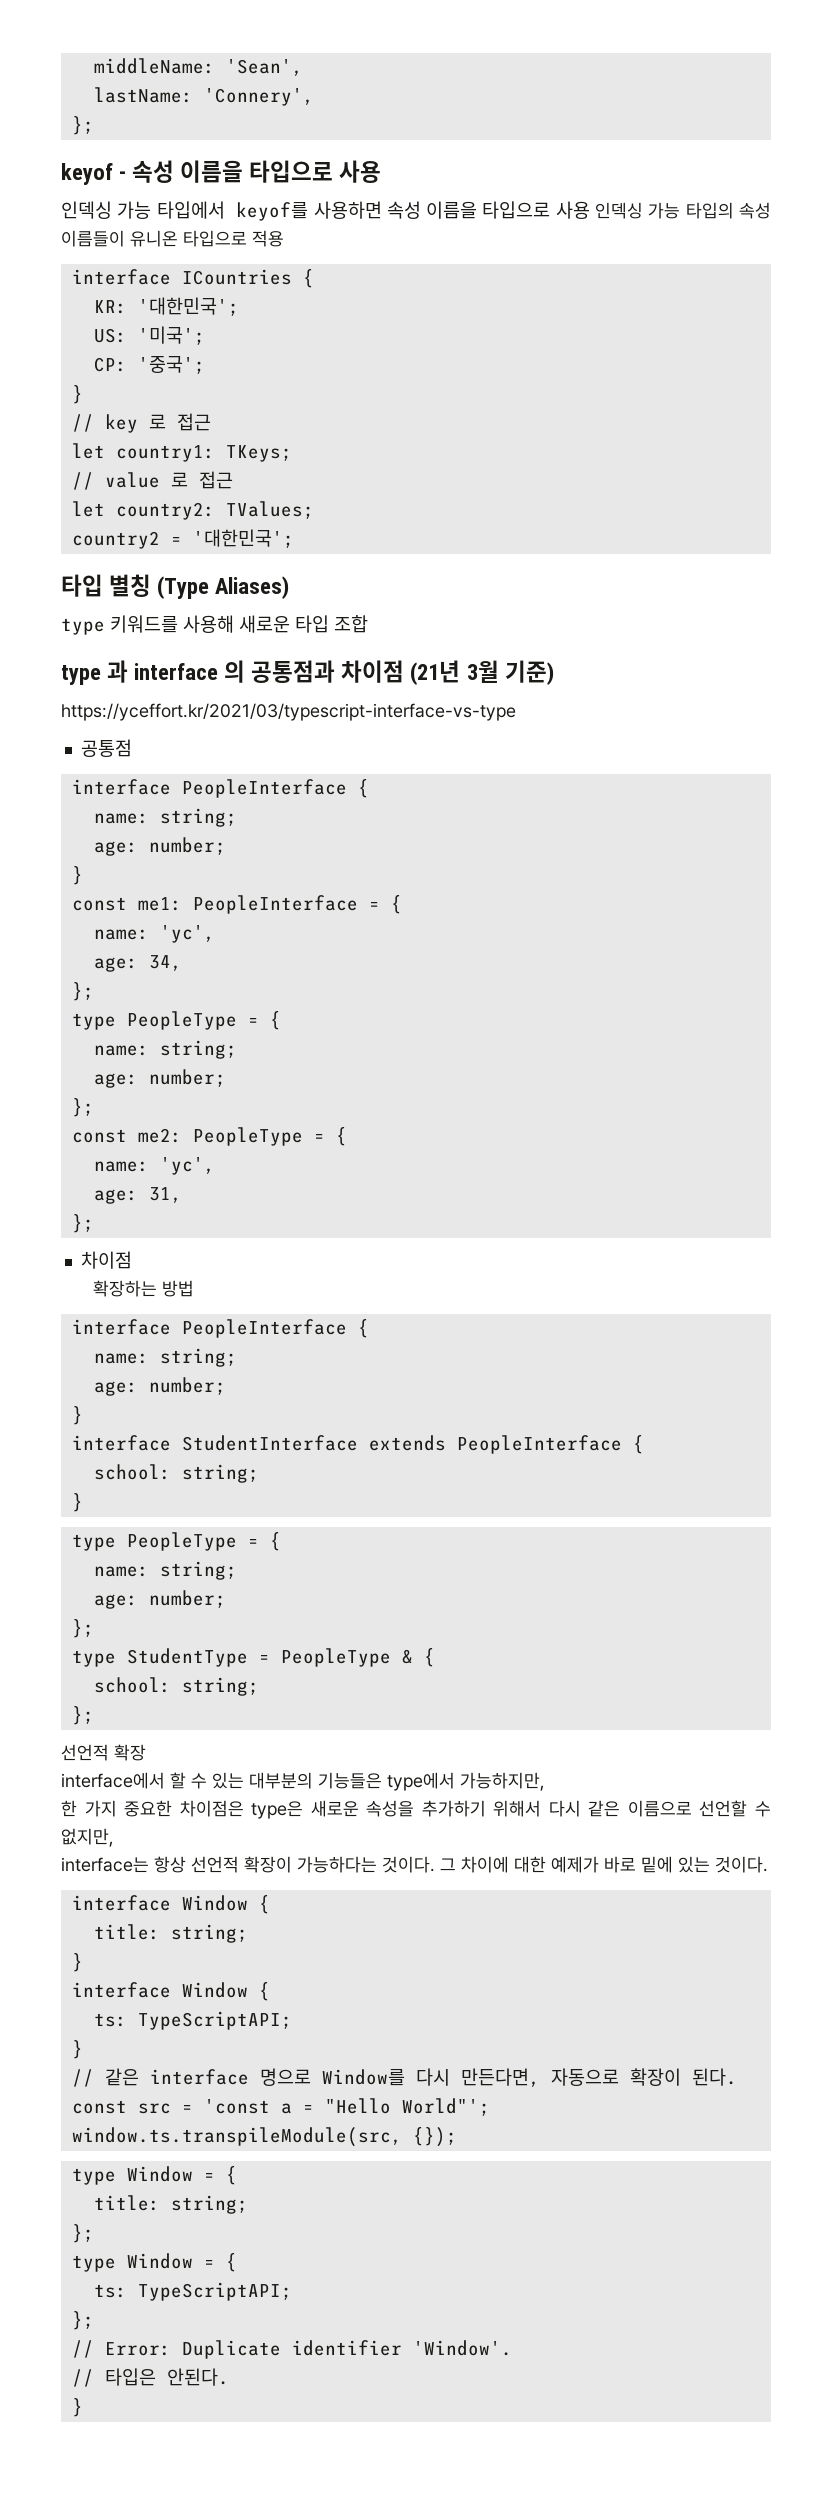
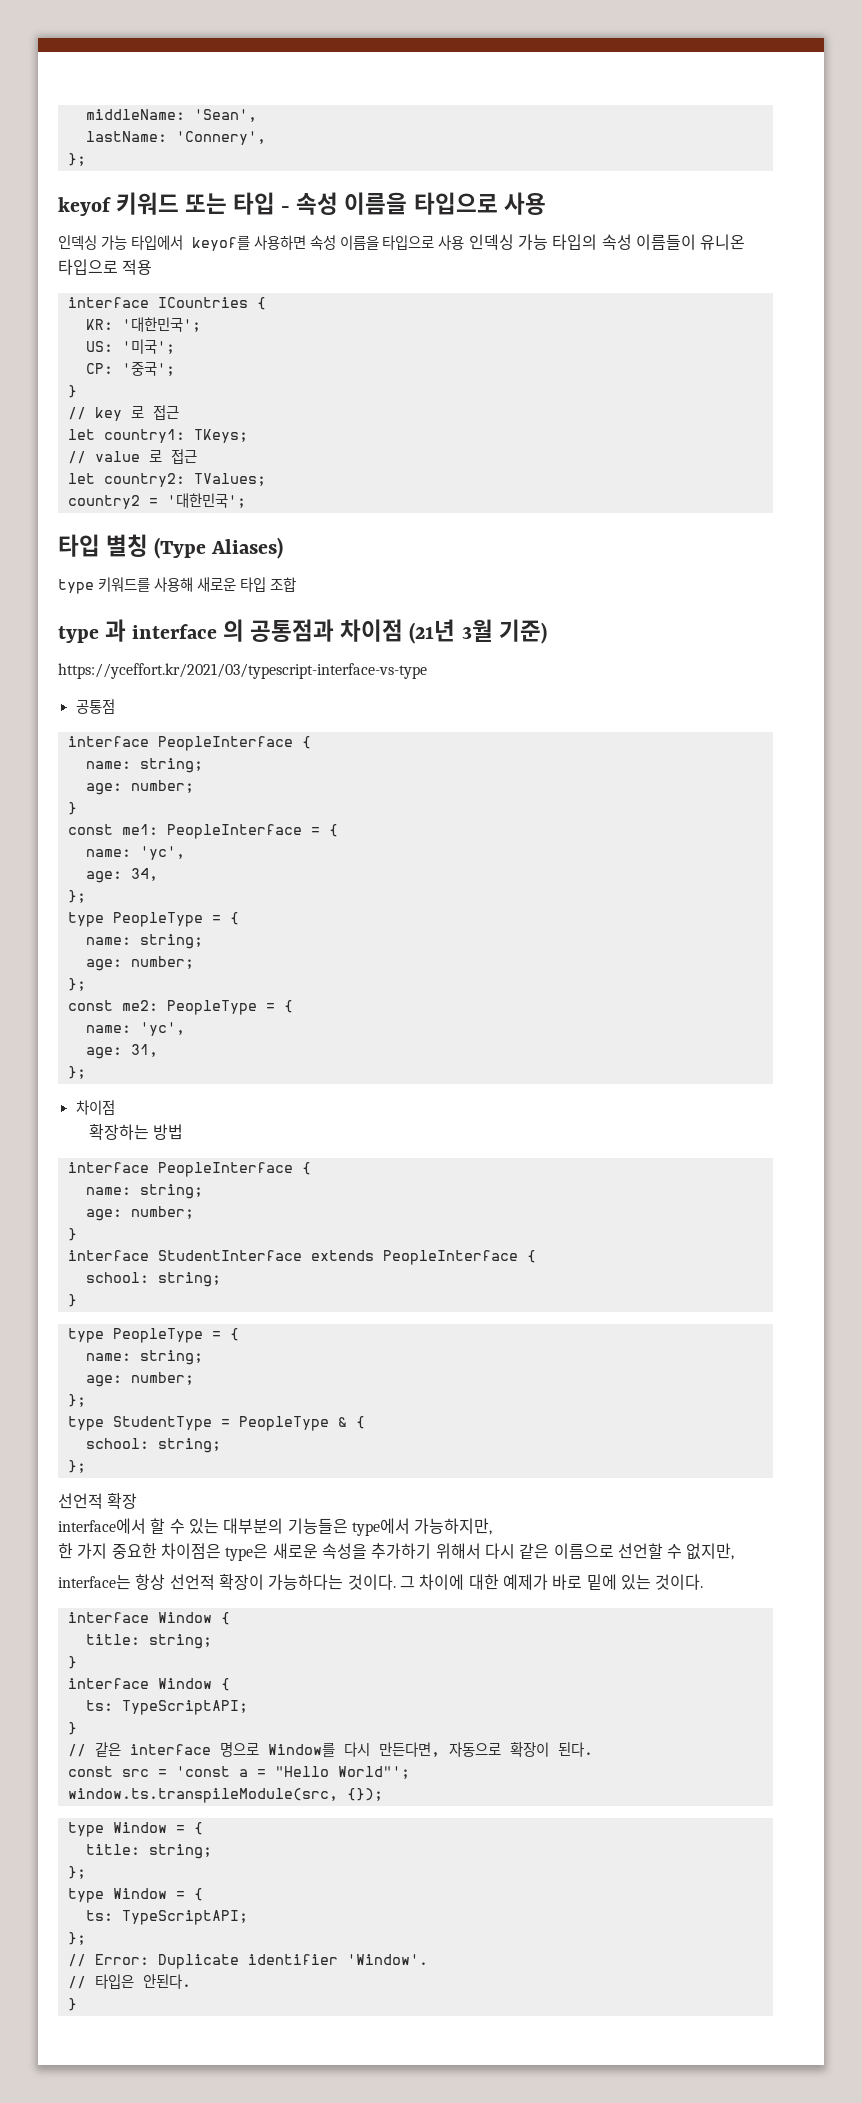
(113, 174) none -> [116,192,276,215] 키워드 또는 타입

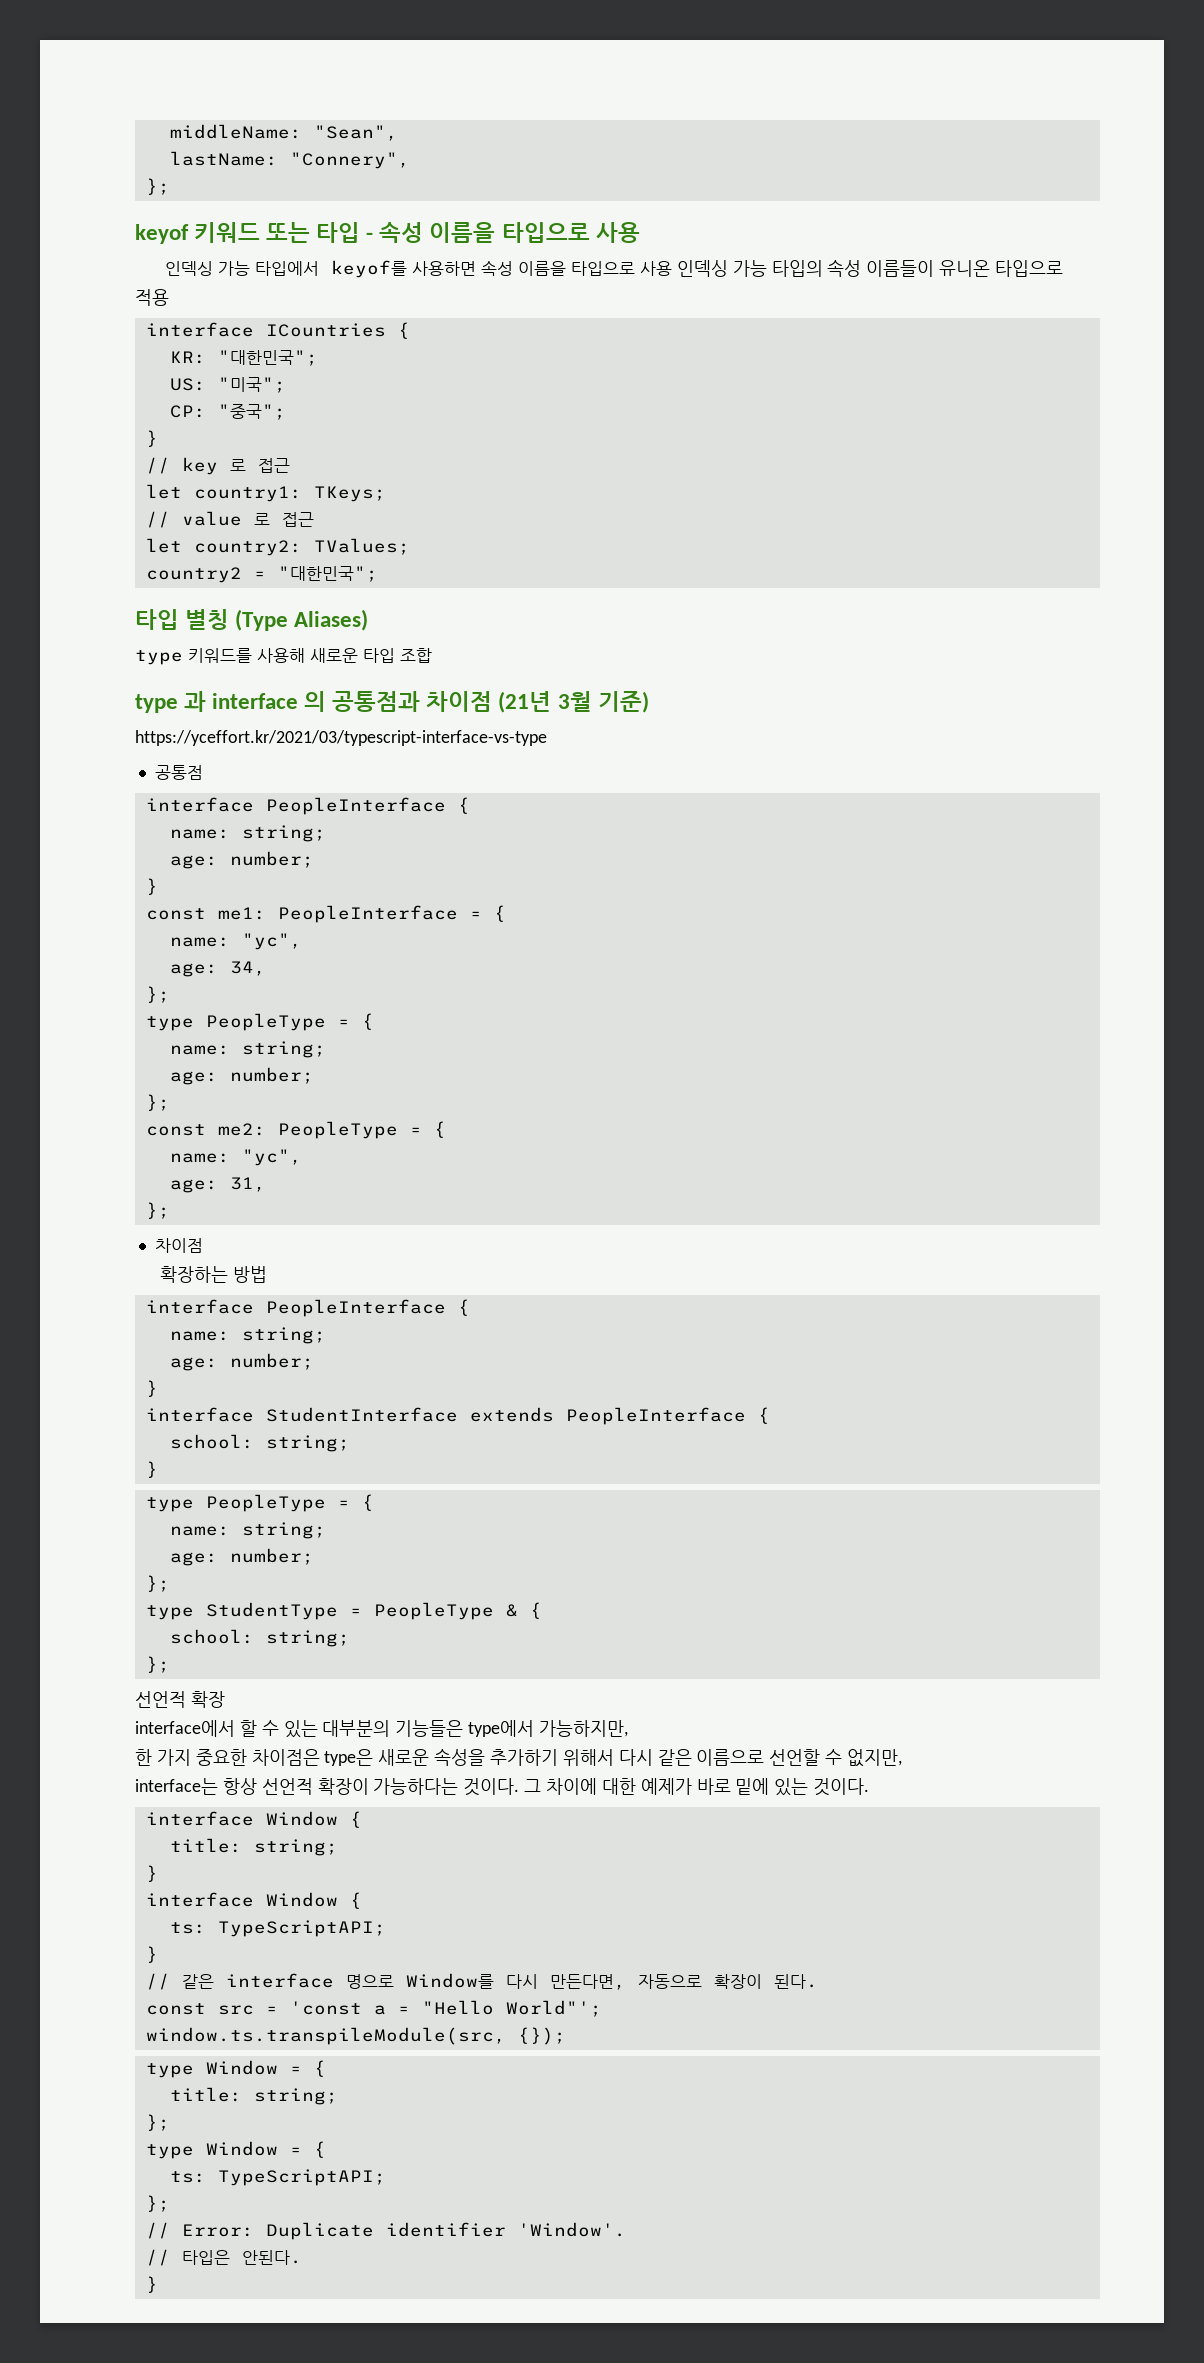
[193,109,257,122] 'Sean', -> [313,125,398,141] "Sean",
[175,131,266,145] 'Connery', -> [289,152,410,169] "Connery",
[121,317,201,332] '대한민국'; -> [217,350,318,366] "대한민국";
[121,339,175,354] '미국'; -> [217,377,286,393] "미국";
[121,362,175,376] '중국'; -> [217,404,286,420] "중국";
[166,493,246,508] '대한민국'; -> [277,566,378,582] "대한민국";
[139,846,185,860] 'yc', -> [241,933,302,950] "yc",
[139,1022,185,1036] 'yc', -> [241,1149,302,1166] "yc",

